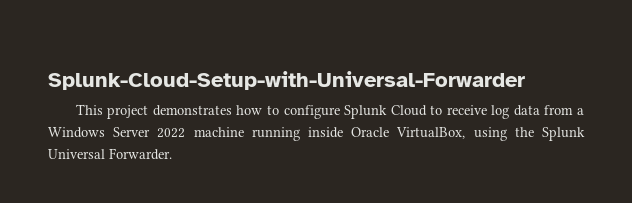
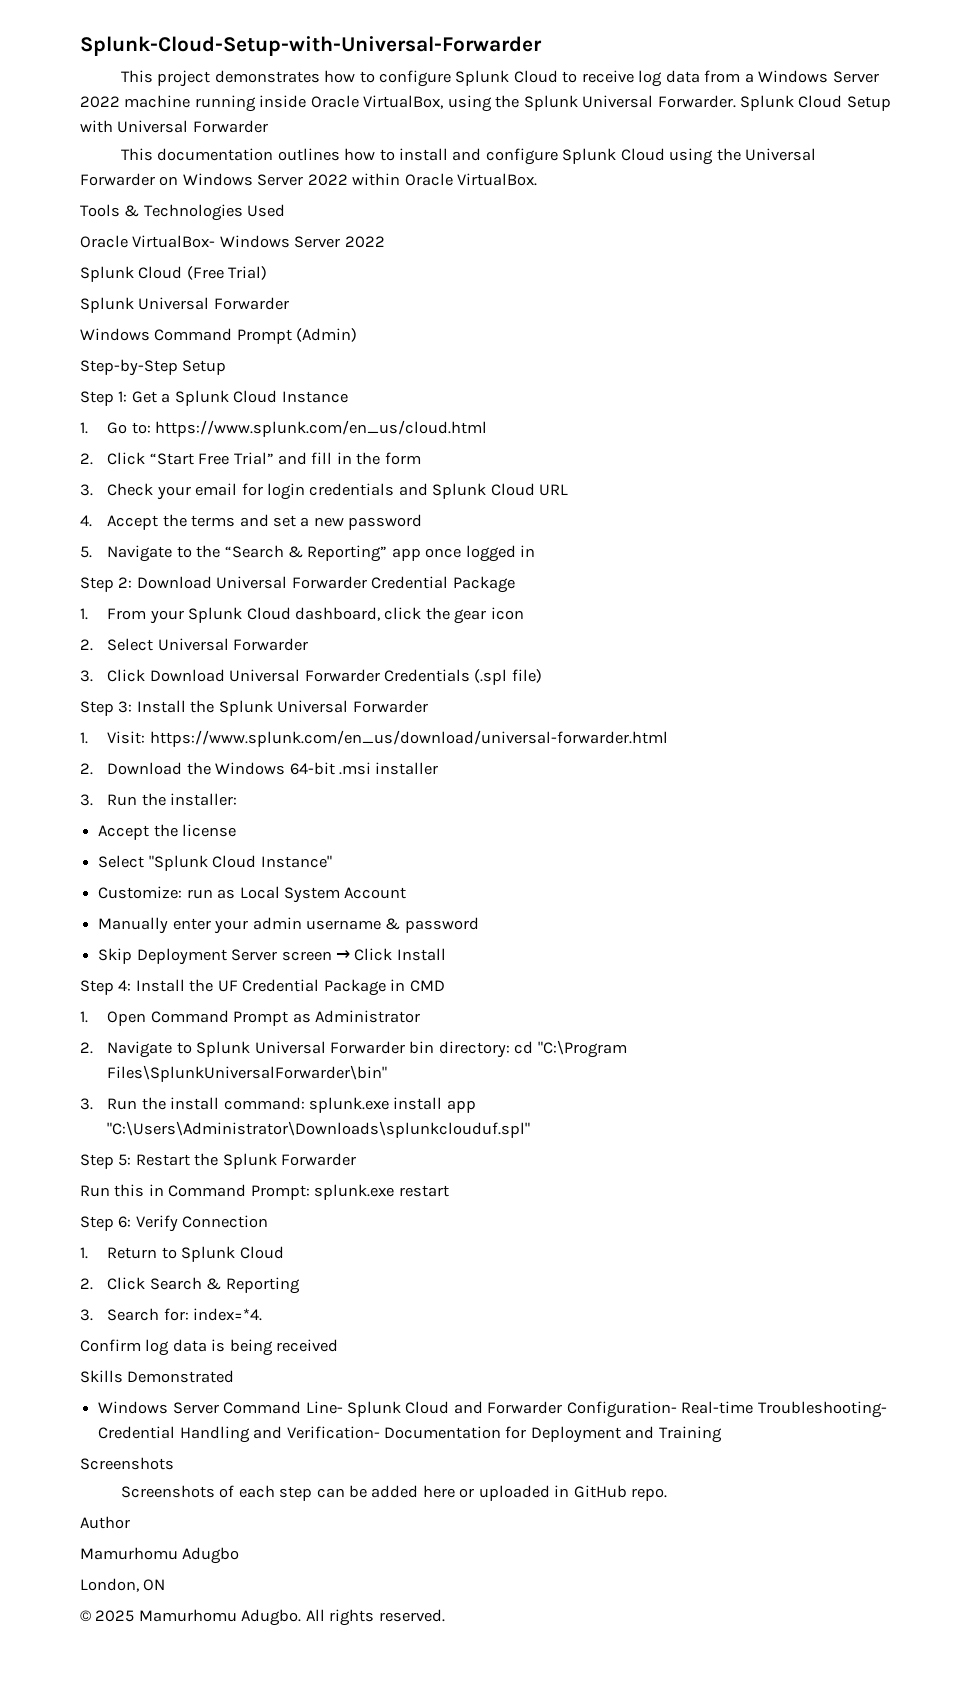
(172, 154) none -> [740,95,891,111] [80,120,268,133] [120,148,817,165] [80,173,538,186] [80,204,286,221] [80,235,385,248] [80,266,268,282] [80,297,289,313] [80,328,358,344] [80,359,227,376] [80,390,348,406] [80,420,488,437] [80,452,421,465] [80,483,569,500] [80,514,423,530] [80,545,536,562] [80,576,515,593] [80,607,524,624] [80,638,309,651] [80,669,542,685] [80,700,428,716] [80,730,668,747] [80,762,439,775] [80,793,238,806] [98,824,237,840] [98,855,332,871] [98,886,407,903] [98,917,479,934] [98,948,446,965] [80,979,445,996] [80,1010,420,1026] [80,1040,627,1058] [107,1065,388,1082] [80,1097,476,1113] [107,1121,531,1138] [80,1153,357,1169] [80,1184,449,1200] [80,1215,269,1232] [80,1246,284,1262] [80,1277,300,1294] [80,1308,263,1321] [80,1339,339,1356] [80,1370,235,1383] [98,1401,887,1418] [98,1426,722,1443] [80,1457,174,1470] [120,1485,668,1501] [80,1516,130,1529] [80,1547,240,1564] [80,1578,166,1592] [80,1609,445,1626] Splunk Cloud Setup with Universal Forwarder // This documentation outlines how to install and configure Splunk Cloud using the Universal Forwarder on Windows Server 2022 within Oracle VirtualBox. // Tools & Technologies Used // Oracle VirtualBox- Windows Server 2022 // Splunk Cloud (Free Trial) // Splunk Universal Forwarder // Windows Command Prompt (Admin) // Step-by-Step Setup // Step 1: Get a Splunk Cloud Instance // 1. Go to: https://www.splunk.com/en_us/cloud.html // 2. Click “Start Free Trial” and fill in the form // 3. Check your email for login credentials and Splunk Cloud URL // 4. Accept the terms and set a new password // 5. Navigate to the “Search & Reporting” app once logged in // Step 2: Download Universal Forwarder Credential Package // 1. From your Splunk Cloud dashboard, click the gear icon // 2. Select Universal Forwarder // 3. Click Download Universal Forwarder Credentials (.spl file) // Step 3: Install the Splunk Universal Forwarder // 1. Visit: https://www.splunk.com/en_us/download/universal-forwarder.html // 2. Download the Windows 64-bit .msi installer // 3. Run the installer: // Accept the license // Select "Splunk Cloud Instance" // Customize: run as Local System Account // Manually enter your admin username & password // Skip Deployment Server screen → Click Install // Step 4: Install the UF Credential Package in CMD // 1. Open Command Prompt as Administrator // 2. Navigate to Splunk Universal Forwarder bin directory: cd "C:\Program Files\SplunkUniversalForwarder\bin" // 3. Run the install command: splunk.exe install app "C:\Users\Administrator\Downloads\splunkclouduf.spl" // Step 5: Restart the Splunk Forwarder // Run this in Command Prompt: splunk.exe restart // Step 6: Verify Connection // 1. Return to Splunk Cloud // 2. Click Search & Reporting // 3. Search for: index=*4. // Confirm log data is being received // Skills Demonstrated // Windows Server Command Line- Splunk Cloud and Forwarder Configuration- Real-time Troubleshooting- Credential Handling and Verification- Documentation for Deployment and Training // Screenshots // Screenshots of each step can be added here or uploaded in GitHub repo. // Author // Mamurhomu Adugbo // London, ON // © 2025 Mamurhomu Adugbo. All rights reserved.

